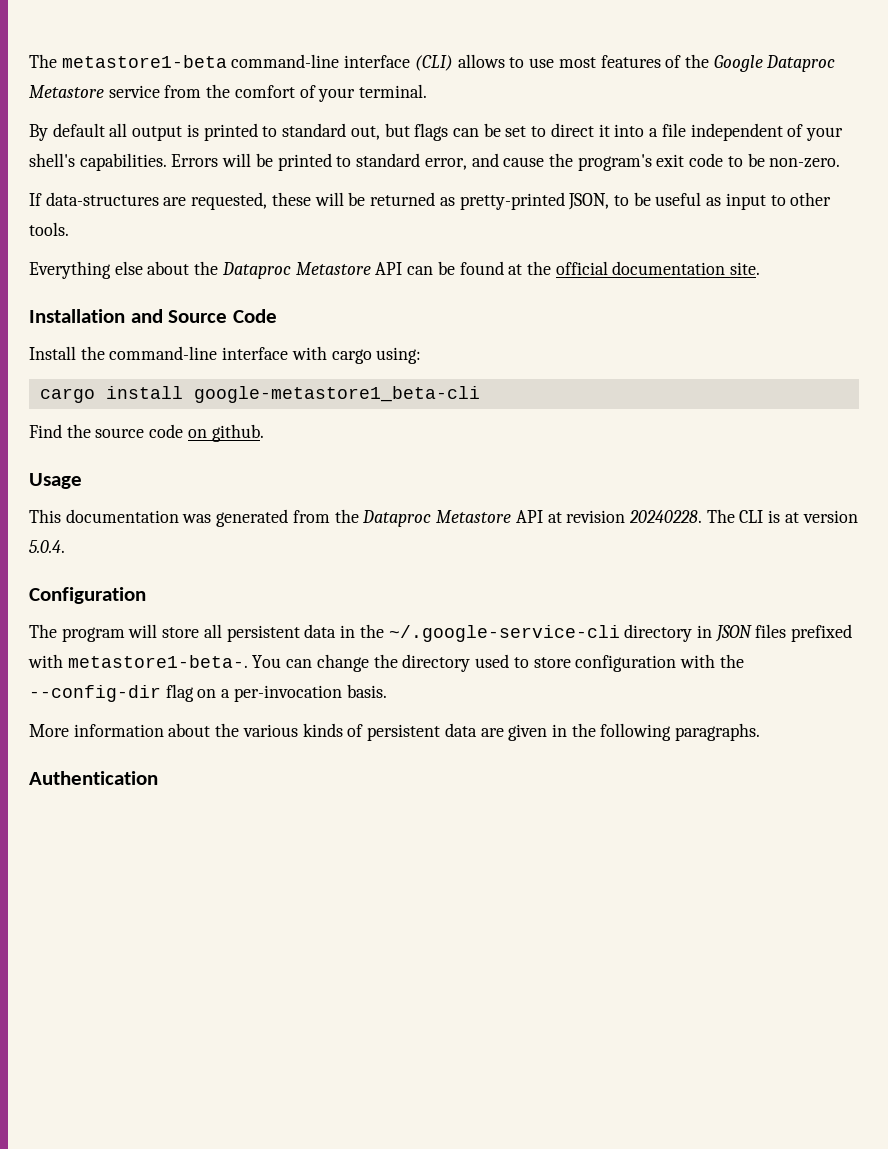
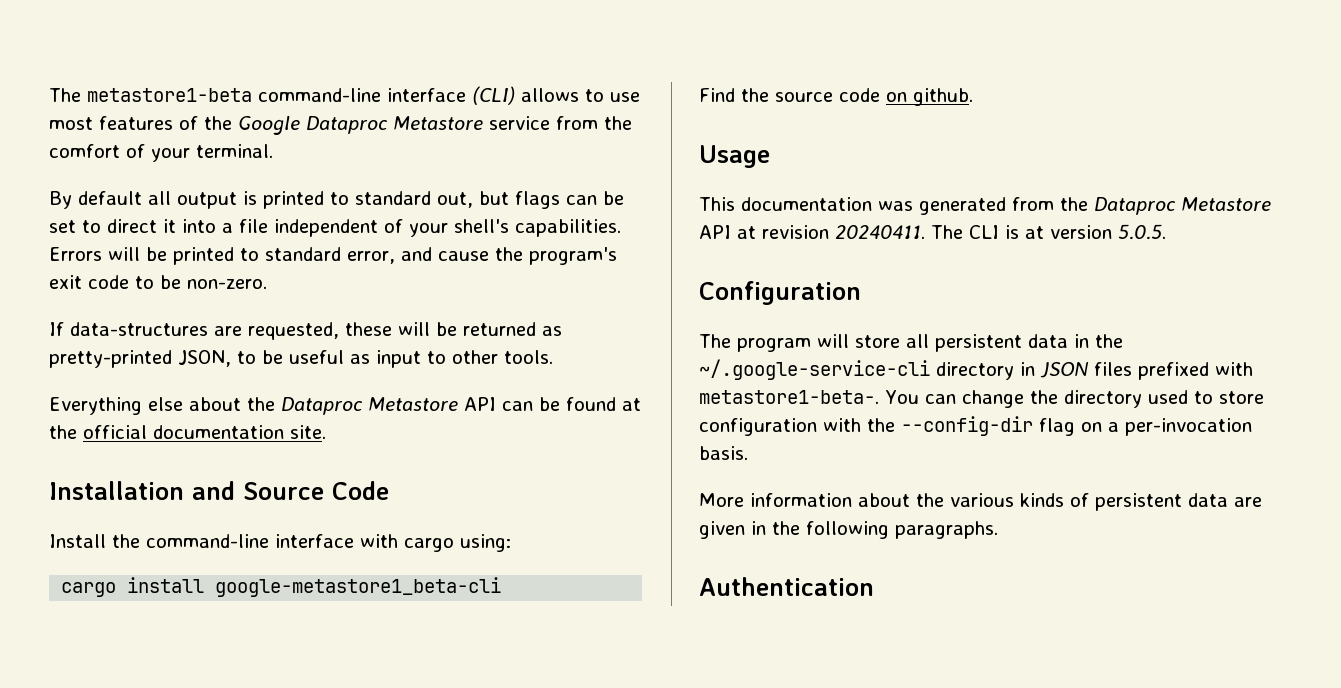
[628,510,702,523] 20240228. -> [835,225,925,239] 20240411.
[29,540,65,553] 5.0.4. -> [1118,224,1166,240] 5.0.5.

